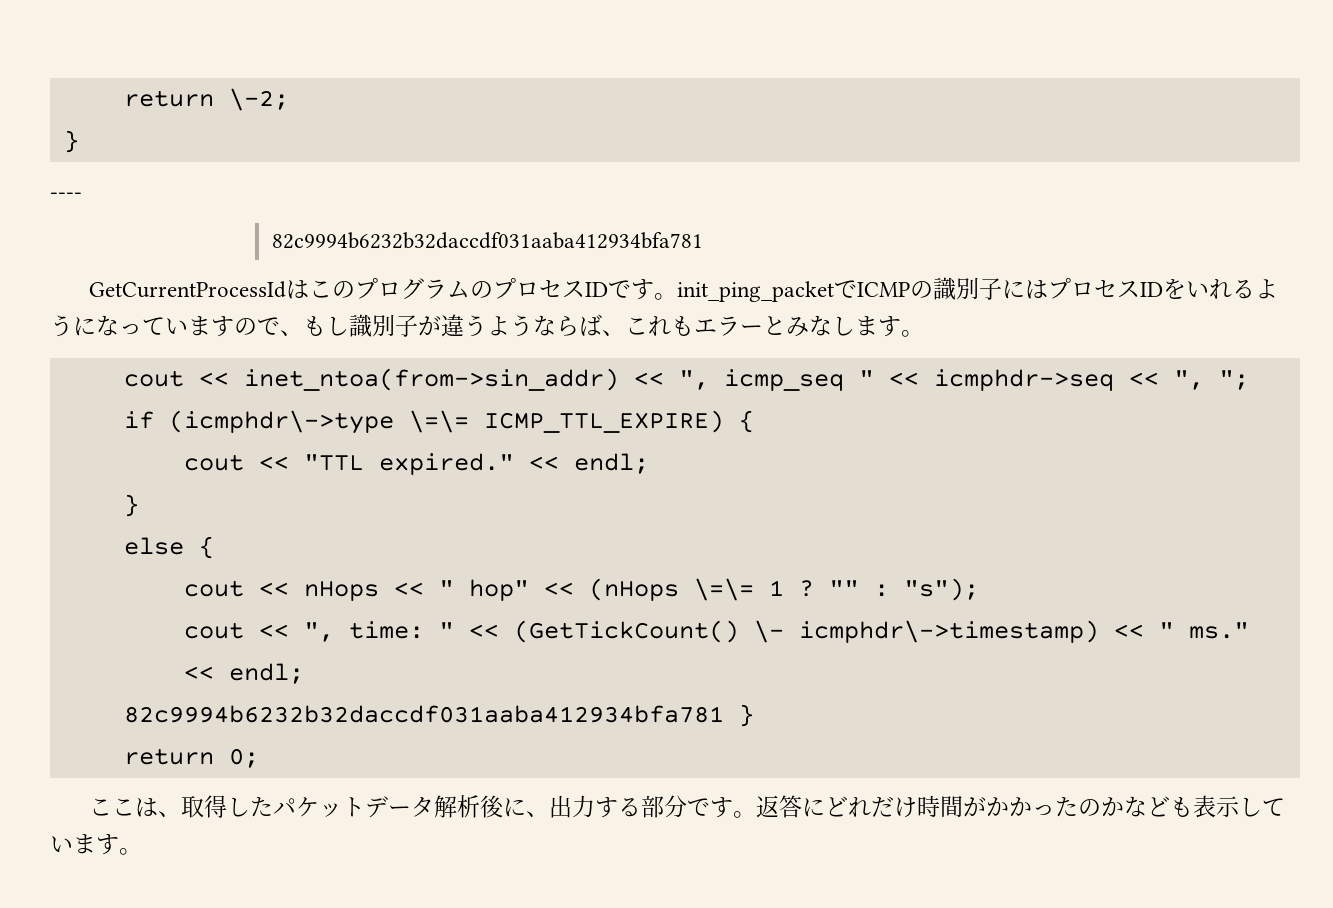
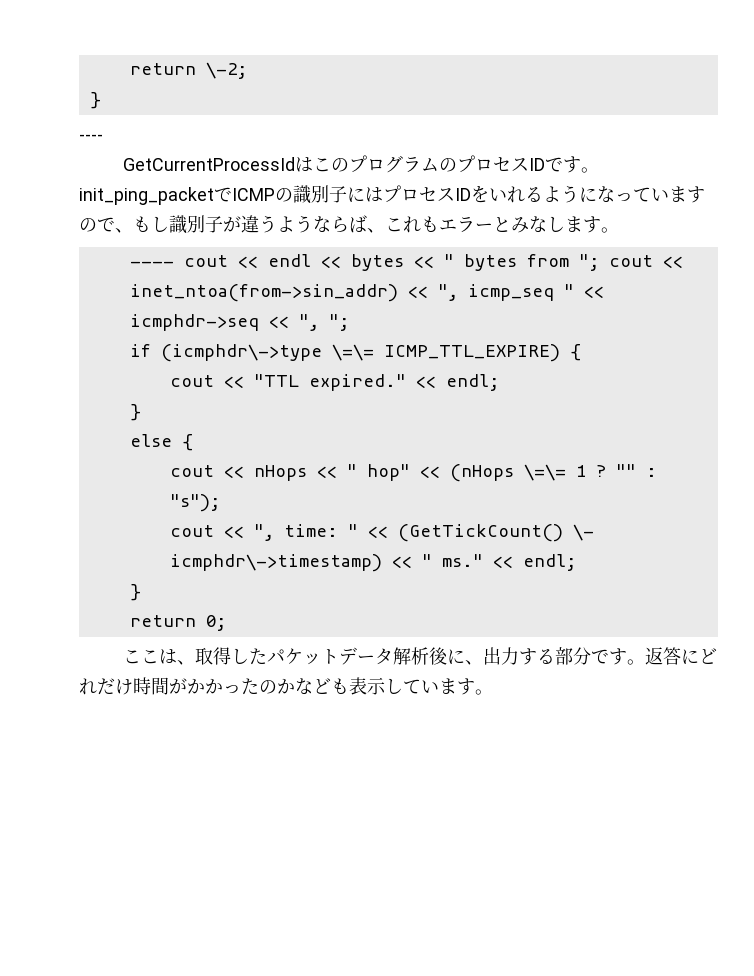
[271,232,703,249] // 82c9994b6232b32daccdf031aaba412934bfa781 -> (103, 137) none
(924, 333) none -> [129,254,599,271] ---- cout << endl << bytes << " bytes from ";
[123,705,724,723] 82c9994b6232b32daccdf031aaba412934bfa781 -> (576, 562) none

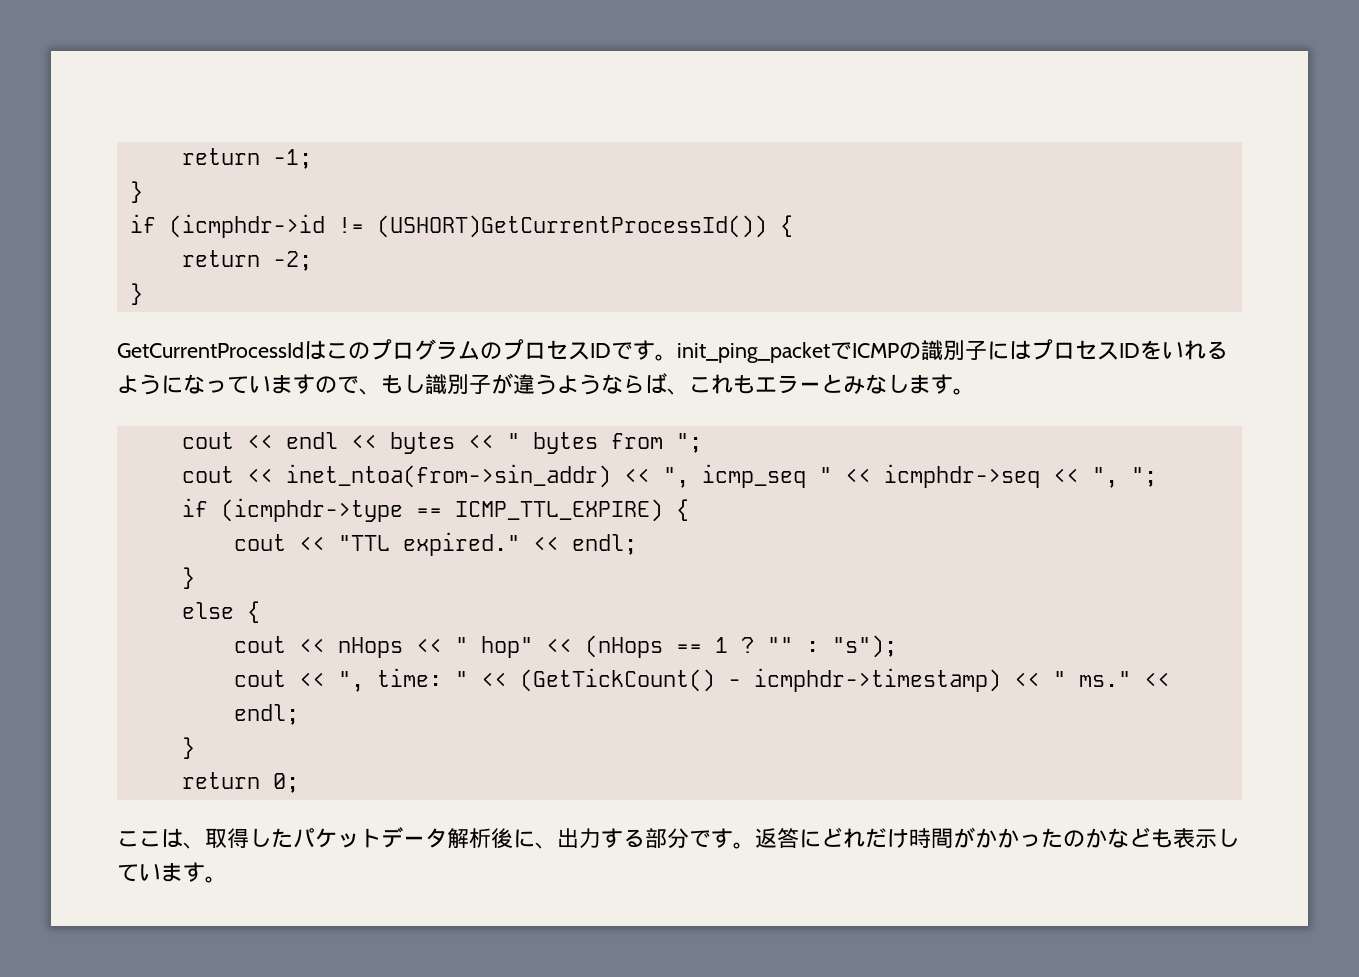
[129,62,247,79] [89,92,101,109] [79,134,103,141] return \-2; // } // ---- -> [181,148,312,169] [129,181,143,203] [129,214,793,238] [181,250,312,271] [129,283,143,305] return -1; // } // if (icmphdr->id != (USHORT)GetCurrentProcessId()) { // return -2; // }
[129,261,174,267] ---- -> (975, 391) none
(599, 262) none -> (702, 443) //
[160,344,374,362] (icmphdr\->type \=\= -> [220,498,442,522] (icmphdr->type ==
[523,464,566,481] \=\= -> [675,644,702,653] ==
[572,524,594,541] [169,554,382,572] \- icmphdr\->timestamp) -> [727,668,1001,692] - icmphdr->timestamp)

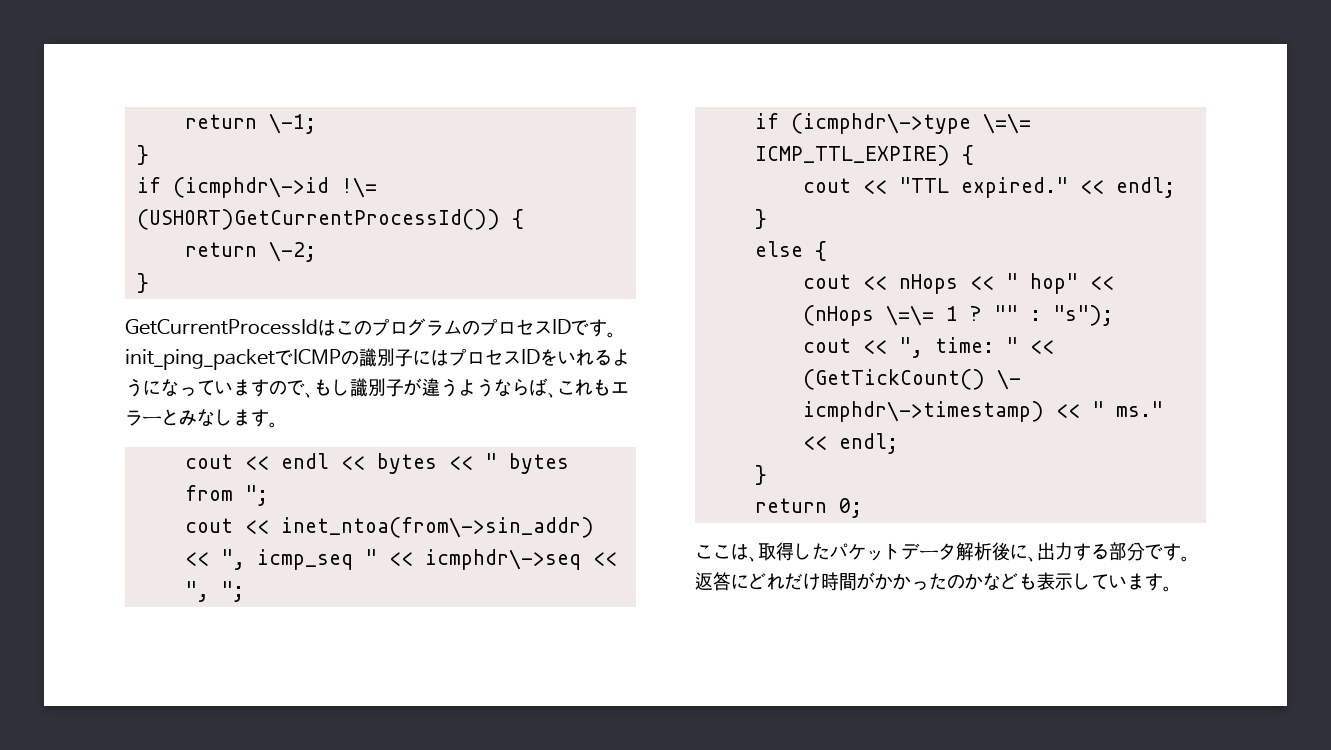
[181,148,312,169] return -1; -> [185,113,316,134] return \-1;
[168,214,364,238] (icmphdr->id != -> [173,177,377,198] (icmphdr\->id !\=
[272,251,312,271] -2; -> [269,241,316,262] \-2;
[285,464,611,488] inet_ntoa(from->sin_addr) -> [281,517,594,538] inet_ntoa(from\->sin_addr)
[883,464,1040,488] icmphdr->seq -> [425,549,581,570] icmphdr\->seq
[220,498,442,522] (icmphdr->type == -> [791,113,1031,134] (icmphdr\->type \=\=
[675,644,702,653] == -> [886,305,934,326] \=\=
[727,668,1001,692] - icmphdr->timestamp) -> [997,369,1021,390] [803,401,1044,422] \- icmphdr\->timestamp)

